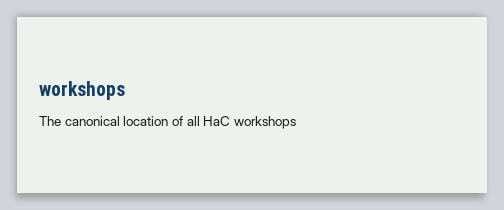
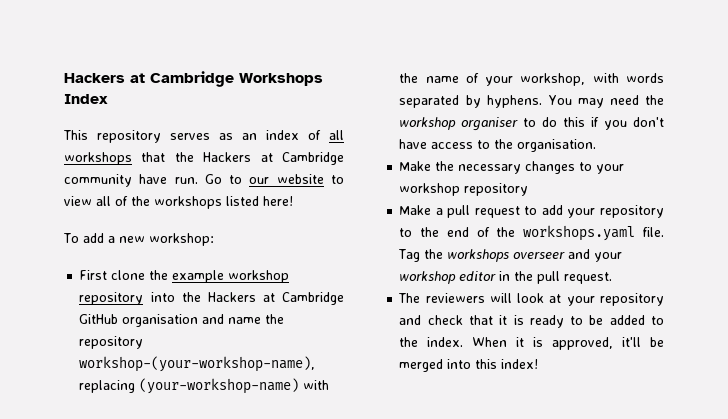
[39,81,125,100] [39,116,296,129] workshops // The canonical location of all HaC workshops -> [64,71,323,87] [64,94,108,104] [63,130,344,143] [64,152,344,165] [64,174,344,187] [64,196,293,209] [63,233,214,246] [79,270,290,283] [79,292,344,305] [79,314,285,327] [79,336,144,349] [79,356,316,372] [79,378,330,394] [399,73,664,86] [399,95,664,108] [399,117,664,131] [399,139,597,152] [399,161,625,174] [399,183,529,196] [399,205,664,218] [399,225,664,241] [398,249,623,262] [399,271,613,284] [398,293,664,306] [399,315,664,328] [399,337,664,350] [399,359,539,372] Hackers at Cambridge Workshops Index // This repository serves as an index of all workshops that the Hackers at Cambridge community have run. Go to our website to view all of the workshops listed here! // To add a new workshop: // First clone the example workshop repository into the Hackers at Cambridge GitHub organisation and name the repository workshop-(your-workshop-name), replacing (your-workshop-name) with the name of your workshop, with words separated by hyphens. You may need the workshop organiser to do this if you don't have access to the organisation. // Make the necessary changes to your workshop repository // Make a pull request to add your repository to the end of the workshops.yaml file. Tag the workshops overseer and your workshop editor in the pull request. // The reviewers will look at your repository and check that it is ready to be added to the index. When it is approved, it'll be merged into this index!

